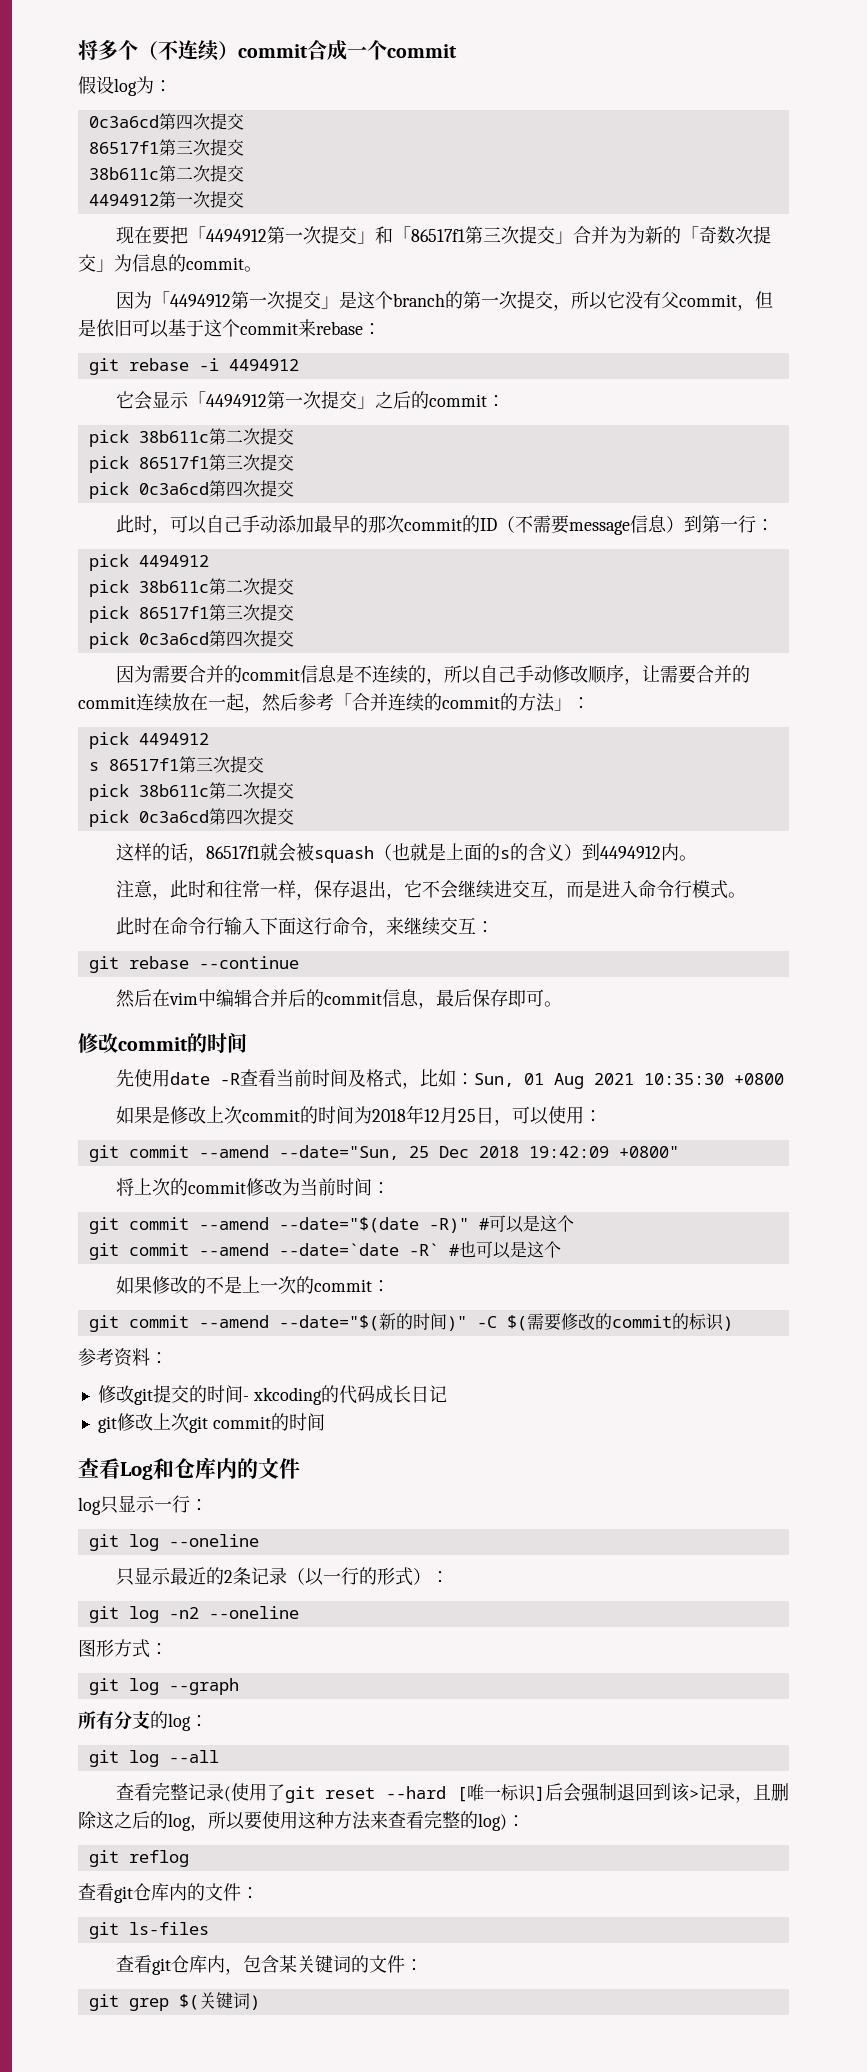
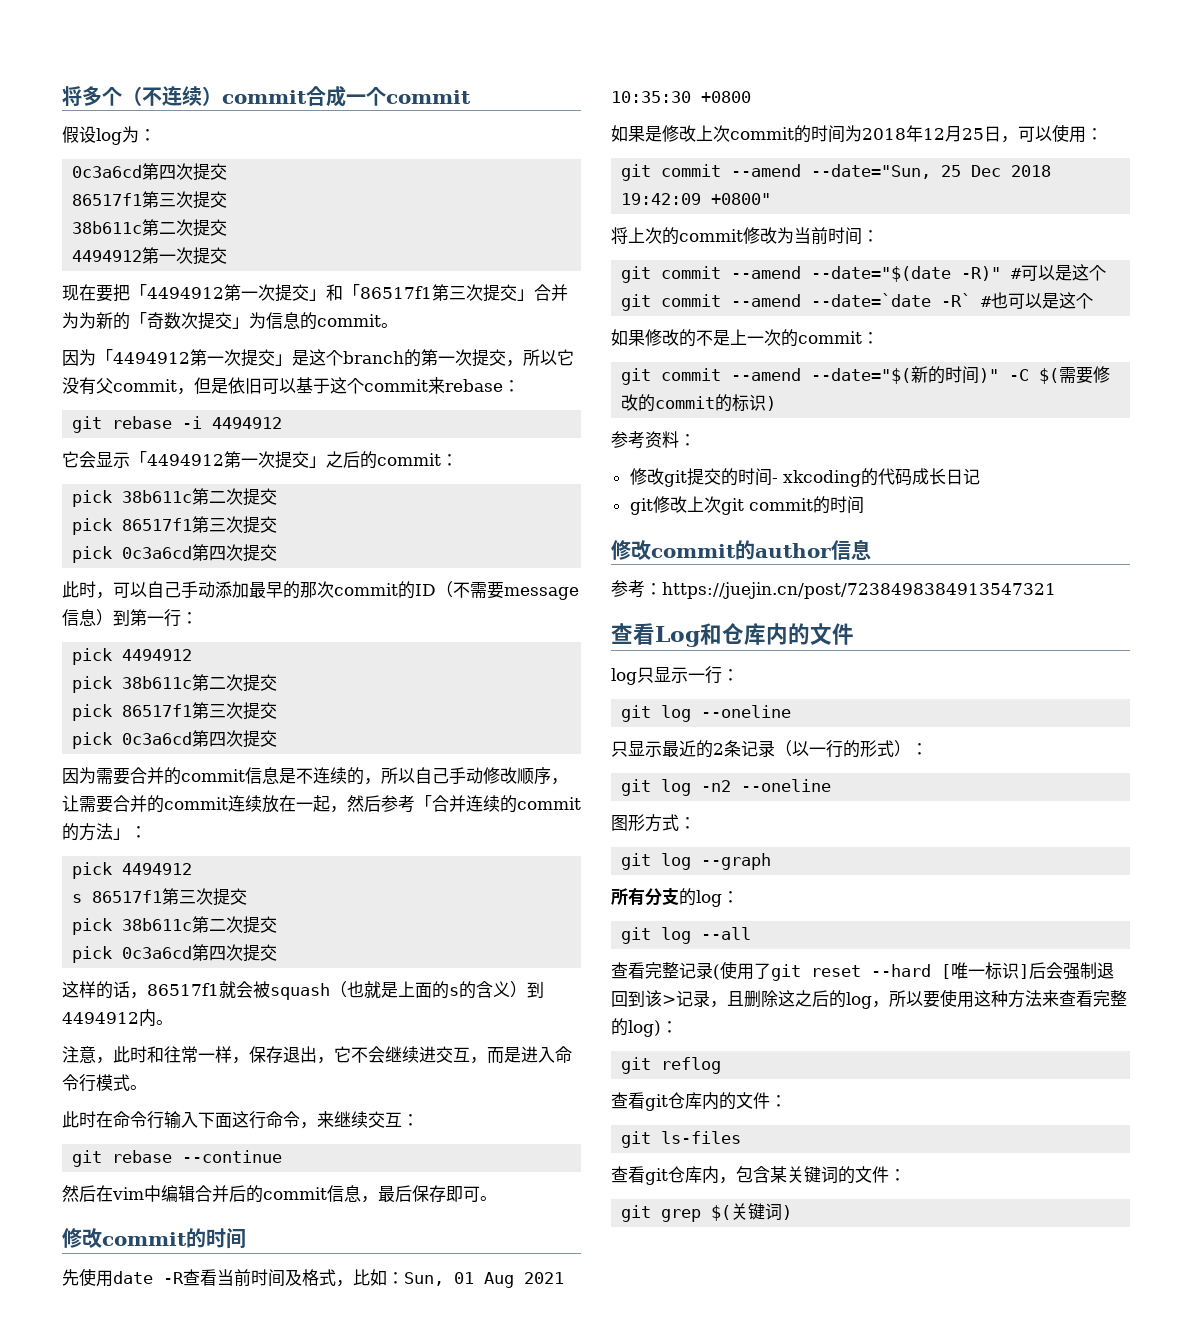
(325, 1422) none -> [611,539,871,560] [611,580,1056,599] // 修改commit的author信息 // 参考：https://juejin.cn/post/7238498384913547321

